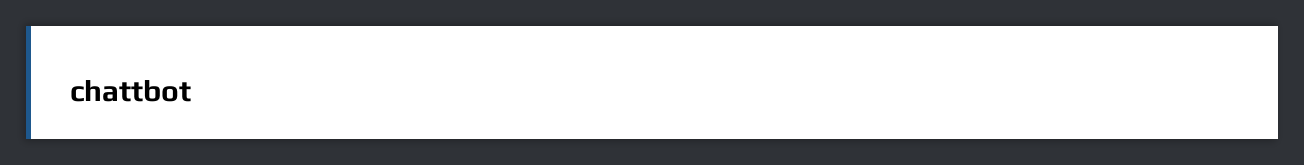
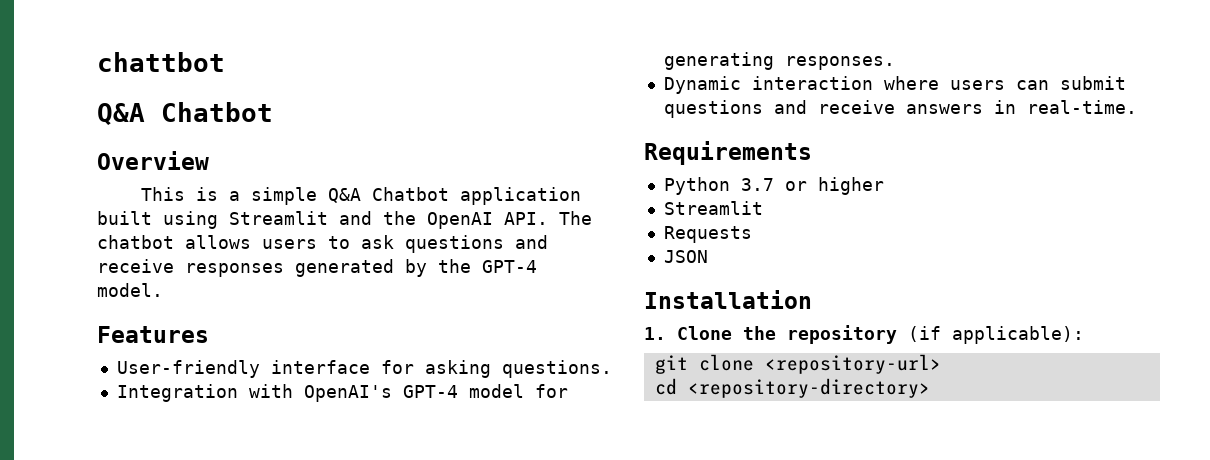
(191, 91) none -> [97,102,273,125] [97,151,209,170] [140,187,581,205] [97,211,592,229] [97,235,548,253] [97,259,537,277] [97,283,163,297] [97,326,209,343] [116,360,612,378] [116,384,568,402] [663,52,895,70] [663,76,1126,94] [663,100,1137,118] [644,141,812,165] [663,177,884,195] [663,201,763,215] [663,226,752,243] [663,250,708,263] [644,290,812,309] [644,325,1084,344] [654,354,941,374] [654,378,930,398] // Q&A Chatbot // Overview // This is a simple Q&A Chatbot application built using Streamlit and the OpenAI API. The chatbot allows users to ask questions and receive responses generated by the GPT-4 model. // Features // User-friendly interface for asking questions. // Integration with OpenAI's GPT-4 model for generating responses. // Dynamic interaction where users can submit questions and receive answers in real-time. // Requirements // Python 3.7 or higher // Streamlit // Requests // JSON // Installation // 1. Clone the repository (if applicable): // git clone <repository-url> // cd <repository-directory>

